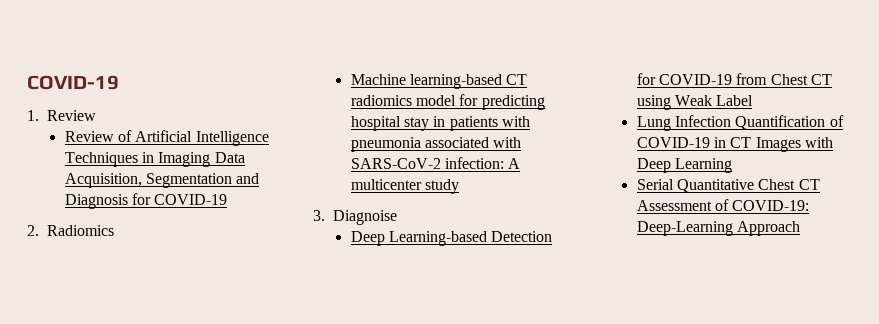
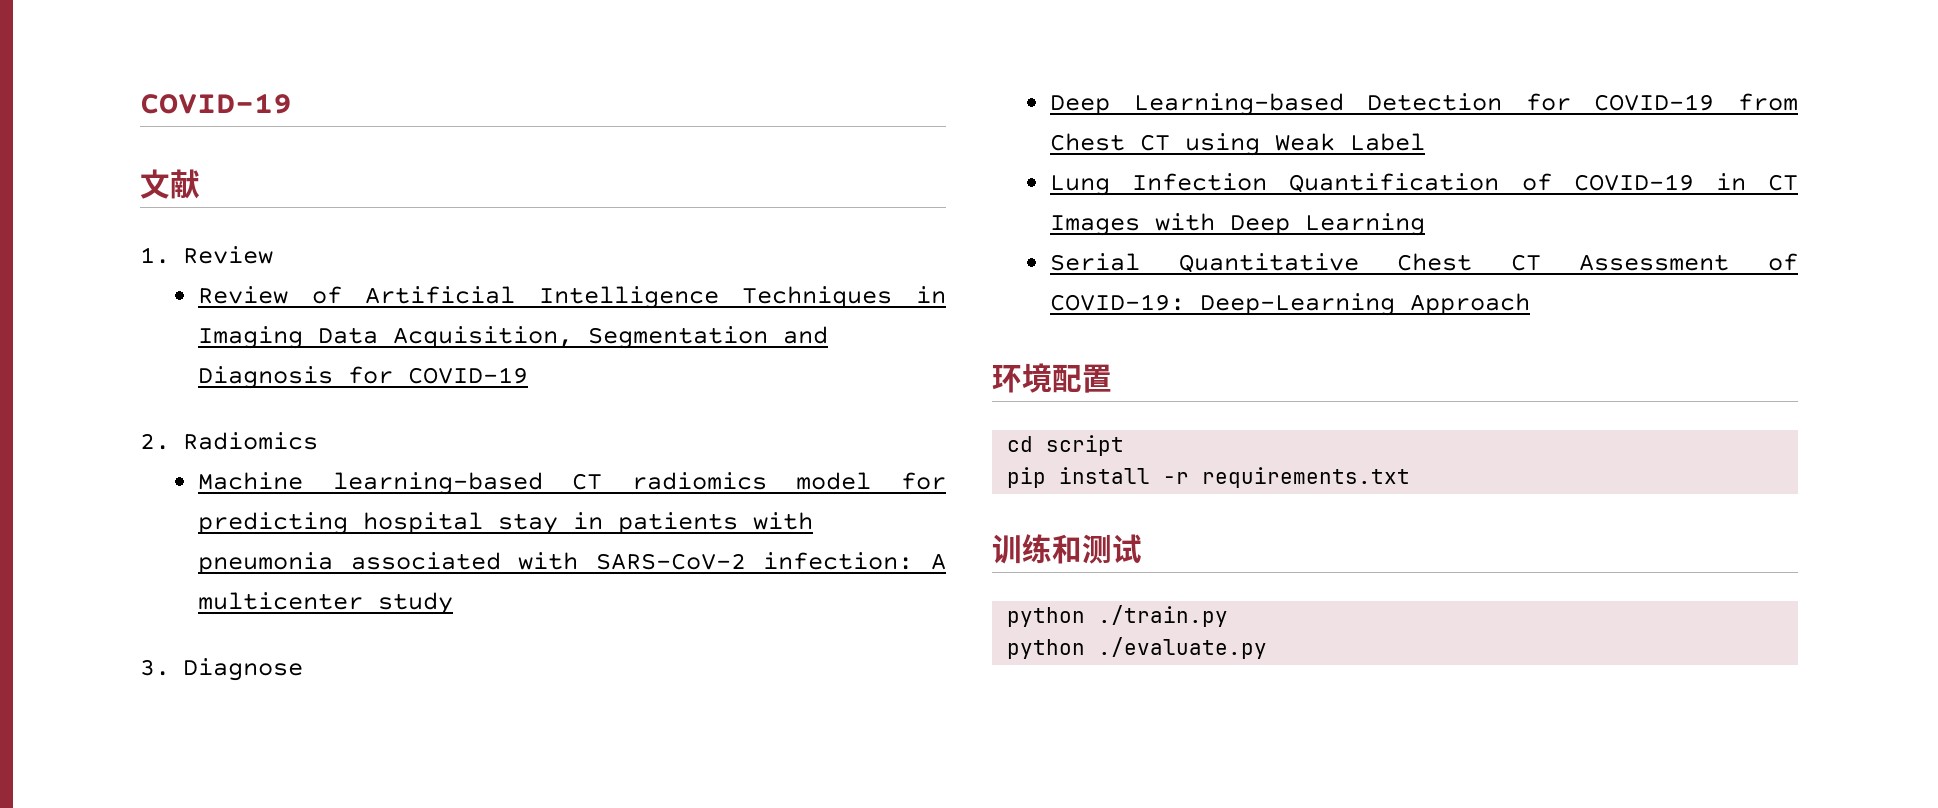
[27,75,119,90] COVID-19 -> [140,93,292,114] [140,169,200,199] COVID-19 // 文献
[333,210,398,225] Diagnoise -> [182,658,303,681] Diagnose
(800, 228) none -> [992,363,1112,393] [1007,435,1125,456] [1007,467,1411,488] [992,534,1142,564] [1007,605,1229,627] [1007,637,1268,659] // 环境配置 // cd script // pip install -r requirements.txt // 训练和测试 // python ./train.py // python ./evaluate.py

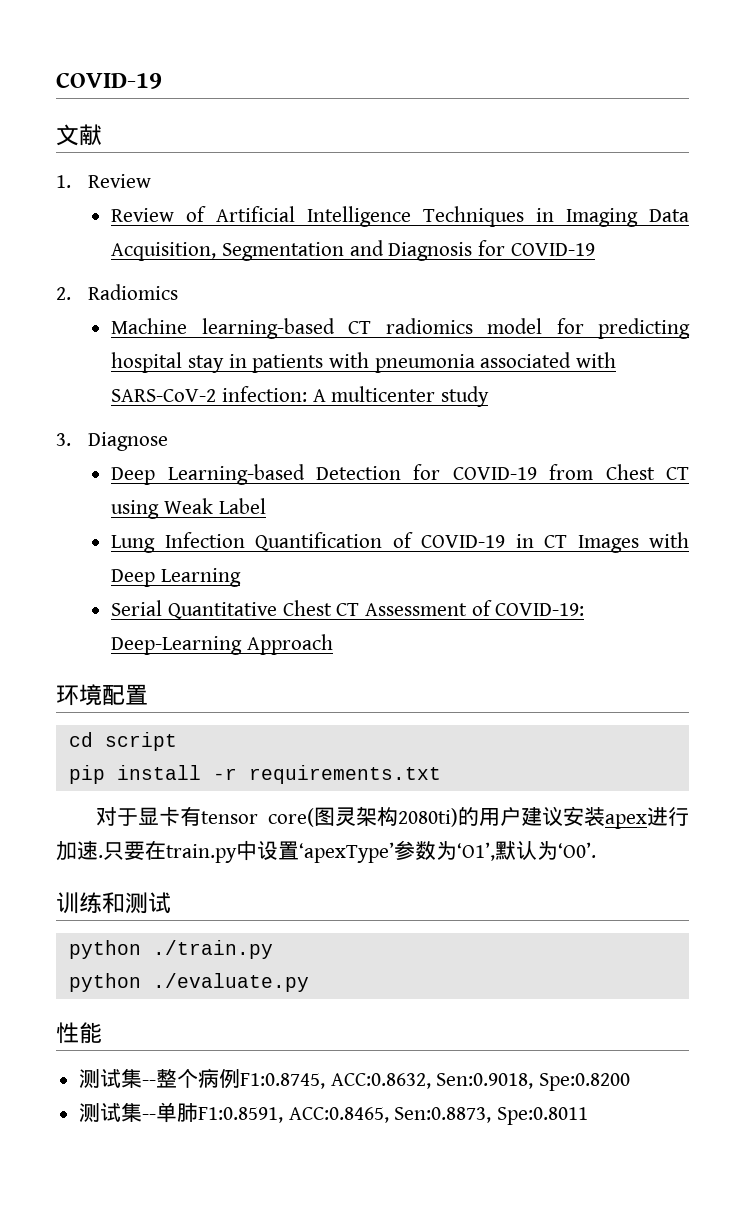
(1411, 477) none -> [95,806,689,829] [56,840,596,863] // 对于显卡有tensor core(图灵架构2080ti)的用户建议安装apex进行加速.只要在train.py中设置‘apexType’参数为‘O1’,默认为‘O0’.
(1268, 648) none -> [56,1022,102,1044] [79,1068,631,1091] [79,1102,589,1125] // 性能 // 测试集--整个病例F1:0.8745, ACC:0.8632, Sen:0.9018, Spe:0.8200 // 测试集--单肺F1:0.8591, ACC:0.8465, Sen:0.8873, Spe:0.8011

